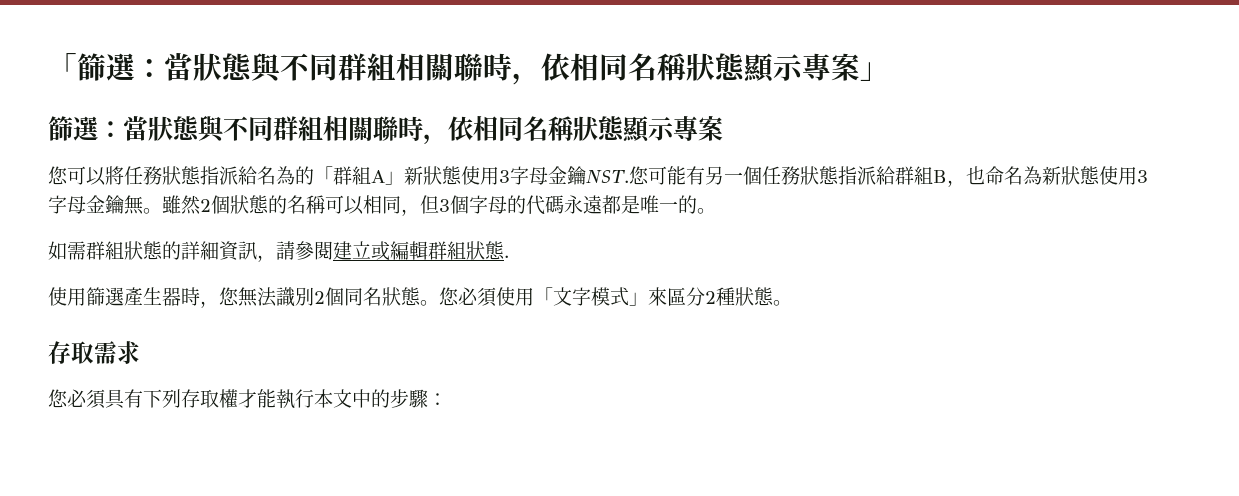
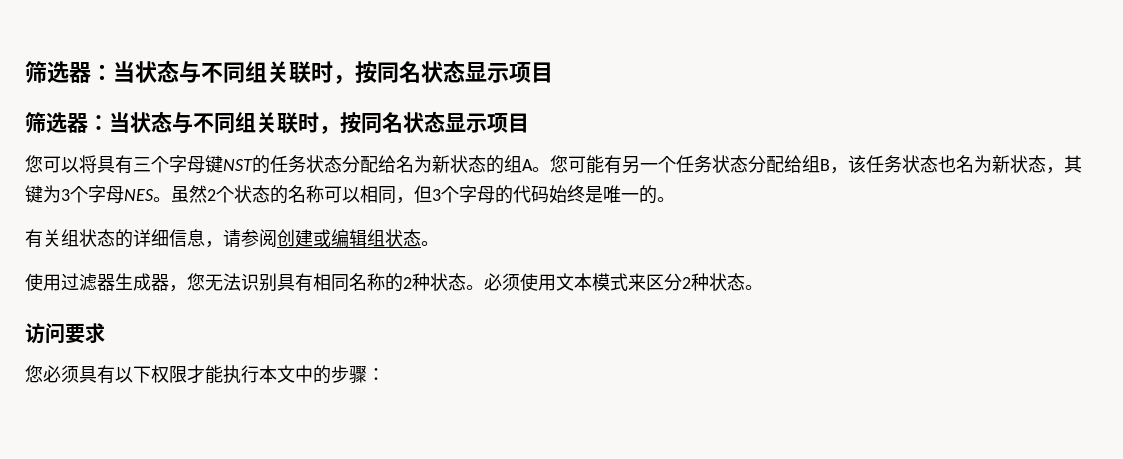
[48,52,889,85] [48,115,723,145] [48,166,1148,187] [48,195,326,215] 「篩選：當狀態與不同群組相關聯時，依相同名稱狀態顯示專案」 // 篩選：當狀態與不同群組相關聯時，依相同名稱狀態顯示專案 // 您可以將任務狀態指派給名為的「群組A」新狀態使用3字母金鑰NST.您可能有另一個任務狀態指派給群組B，也命名為新狀態使用3字母金鑰無。雖然2個狀態的名稱 -> [25,60,553,84] [25,111,529,134] [25,155,1082,174] [25,185,324,204] 筛选器：当状态与不同组关联时，按同名状态显示项目 // 筛选器：当状态与不同组关联时，按同名状态显示项目 // 您可以将具有三个字母键NST的任务状态分配给名为新状态的组A。您可能有另一个任务状态分配给组B，该任务状态也名为新状态，其键为3个字母NES。虽然2个状态的名称
[450,195,469,214] 個 -> [441,186,459,203] 个
[545,195,621,214] 碼永遠都 -> [531,185,585,203] 码始终
[48,241,509,262] [48,287,792,308] [48,341,117,364] 如需群組狀態的詳細資訊，請參閱建立或編輯群組狀態. // 使用篩選產生器時，您無法識別2個同名狀態。您必須使用「文字模式」來區分2種狀態。 // 存取需 -> [25,229,439,248] [25,273,763,292] [25,323,85,344] 有关组状态的详细信息，请参阅创建或编辑组状态。 // 使用过滤器生成器，您无法识别具有相同名称的2种状态。必须使用文本模式来区分2种状态。 // 访问要
[86,389,295,409] 須具有下列存取權才能執 -> [61,365,241,384] 须具有以下权限才能执
[408,389,428,408] 驟 -> [349,365,367,384] 骤

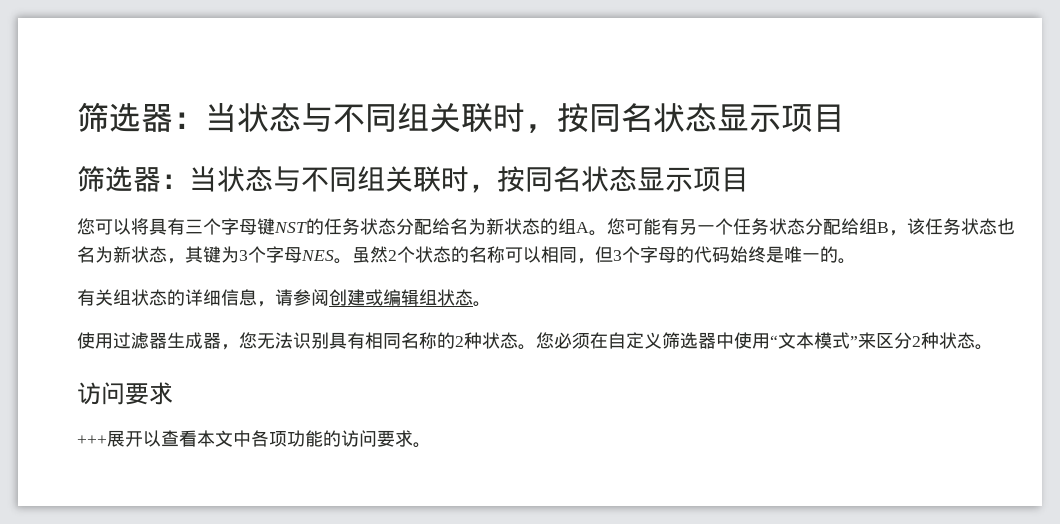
[484,273,556,291] 必须使用 -> [536,332,778,349] 您必须在自定义筛选器中使用“
(628, 282) none -> [850,336,858,347] ”
[25,365,385,384] 您必须具有以下权限才能执行本文中的步骤： -> [77,430,431,448] +++展开以查看本文中各项功能的访问要求。

